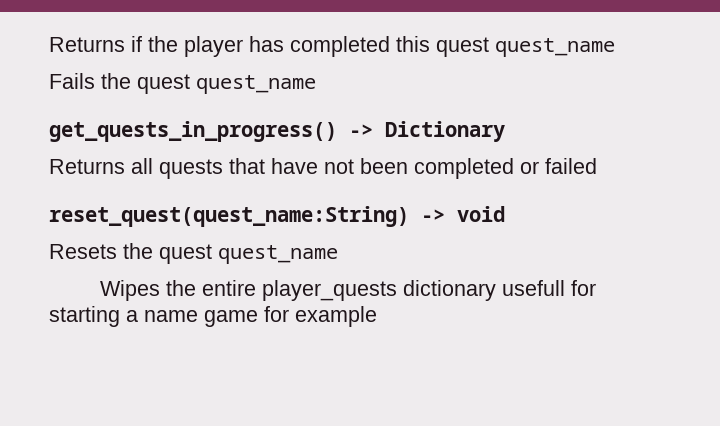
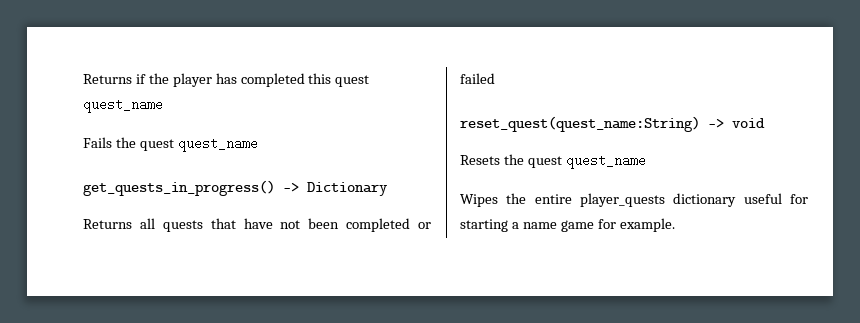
[501,280,565,296] usefull -> [743,193,782,204] useful
[295,306,377,327] example -> [619,218,675,232] example.

